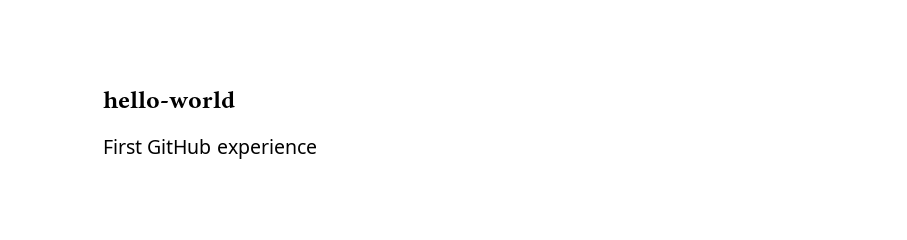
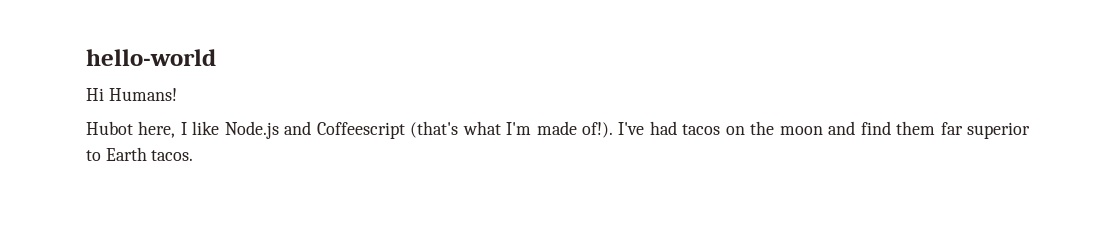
[103,139,317,159] First GitHub experience -> [86,88,177,101] [86,121,1031,139] [86,147,194,161] Hi Humans! // Hubot here, I like Node.js and Coffeescript (that's what I'm made of!). I've had tacos on the moon and find them far superior to Earth tacos.

